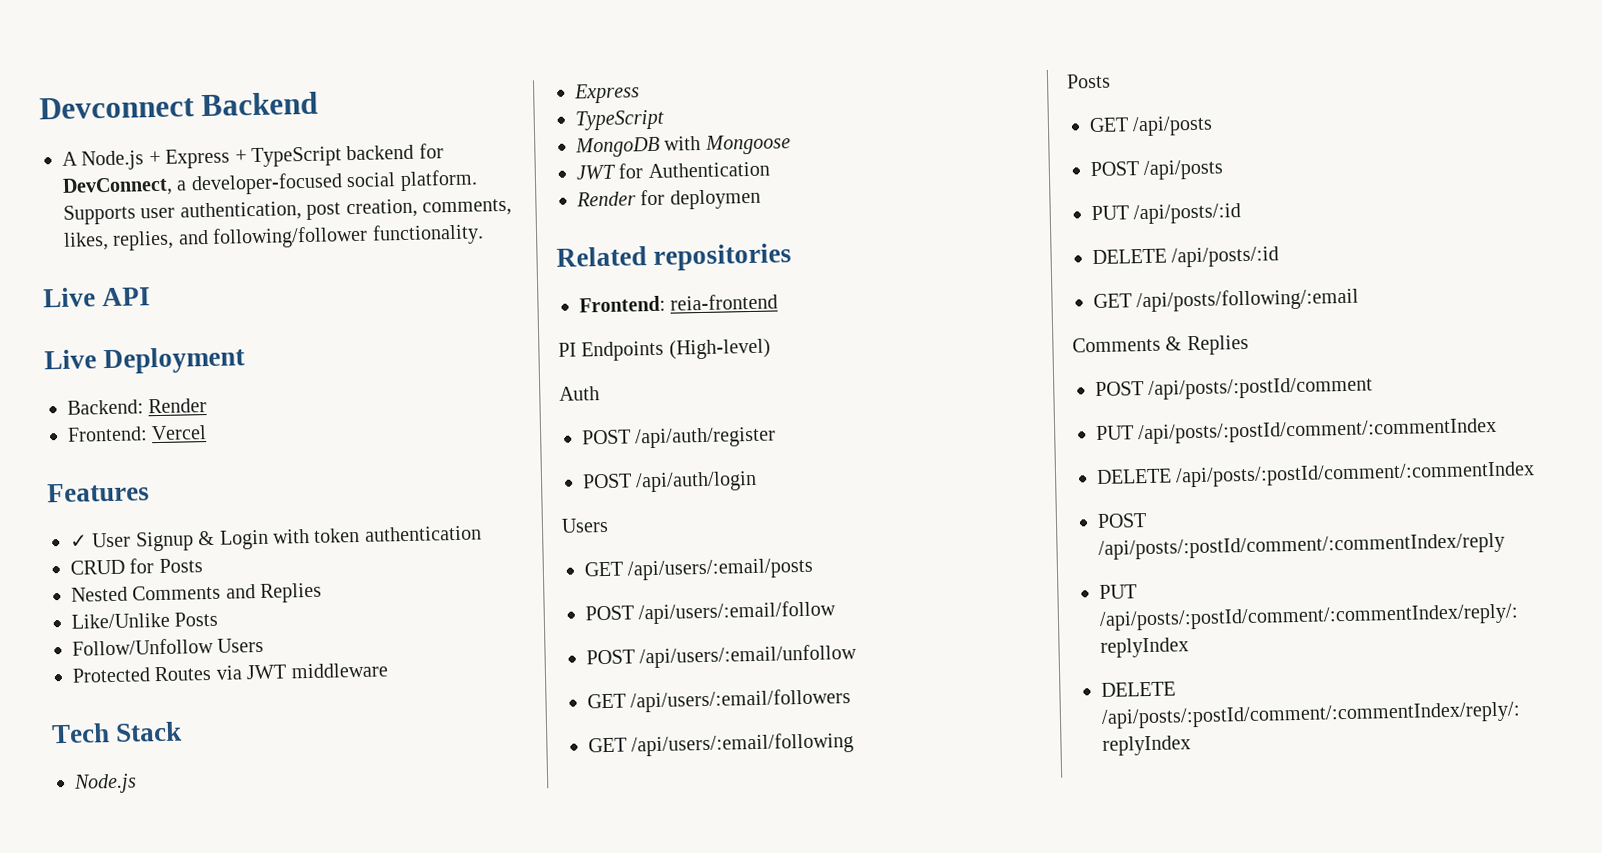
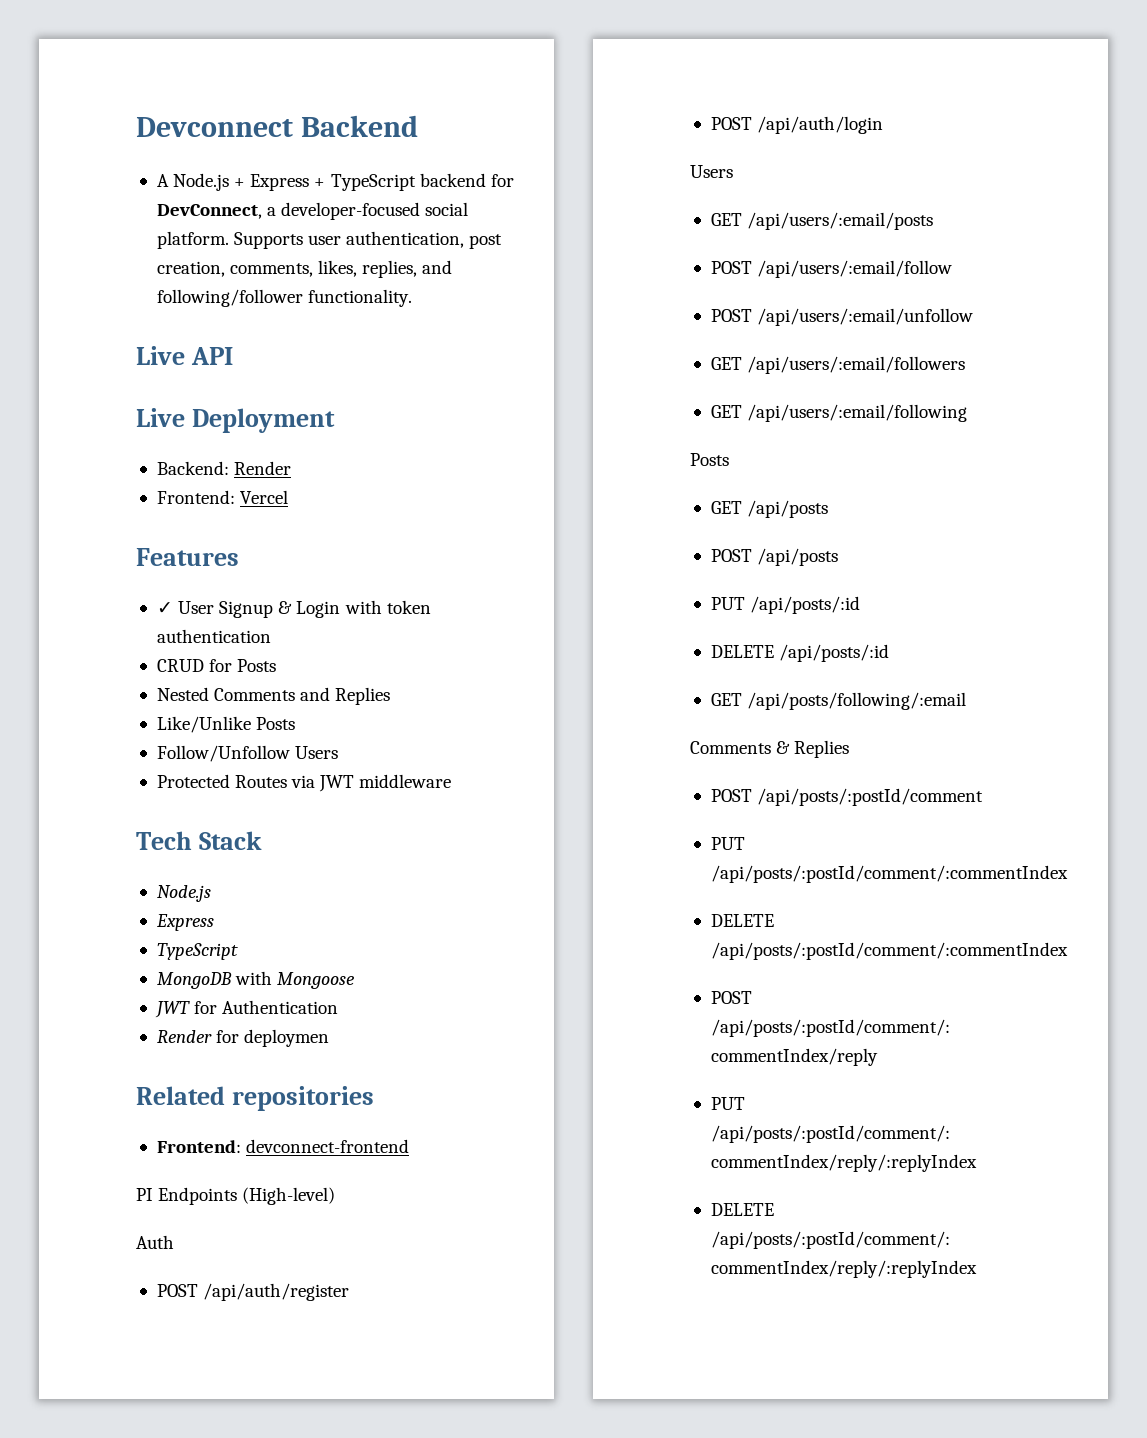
[670,293,779,311] reia-frontend -> [246,1139,410,1153] devconnect-frontend

